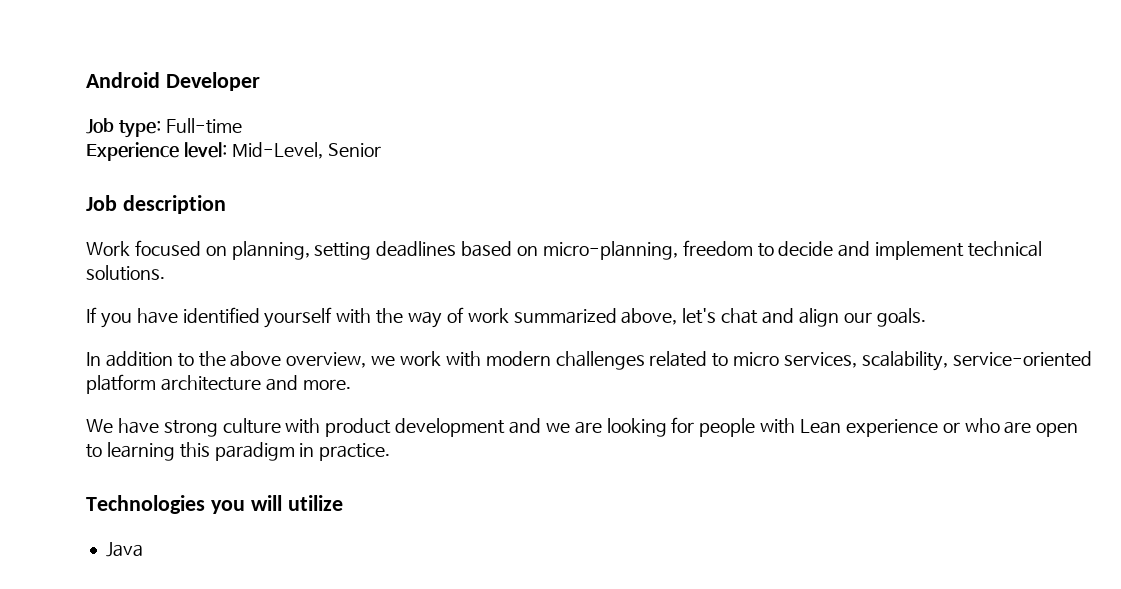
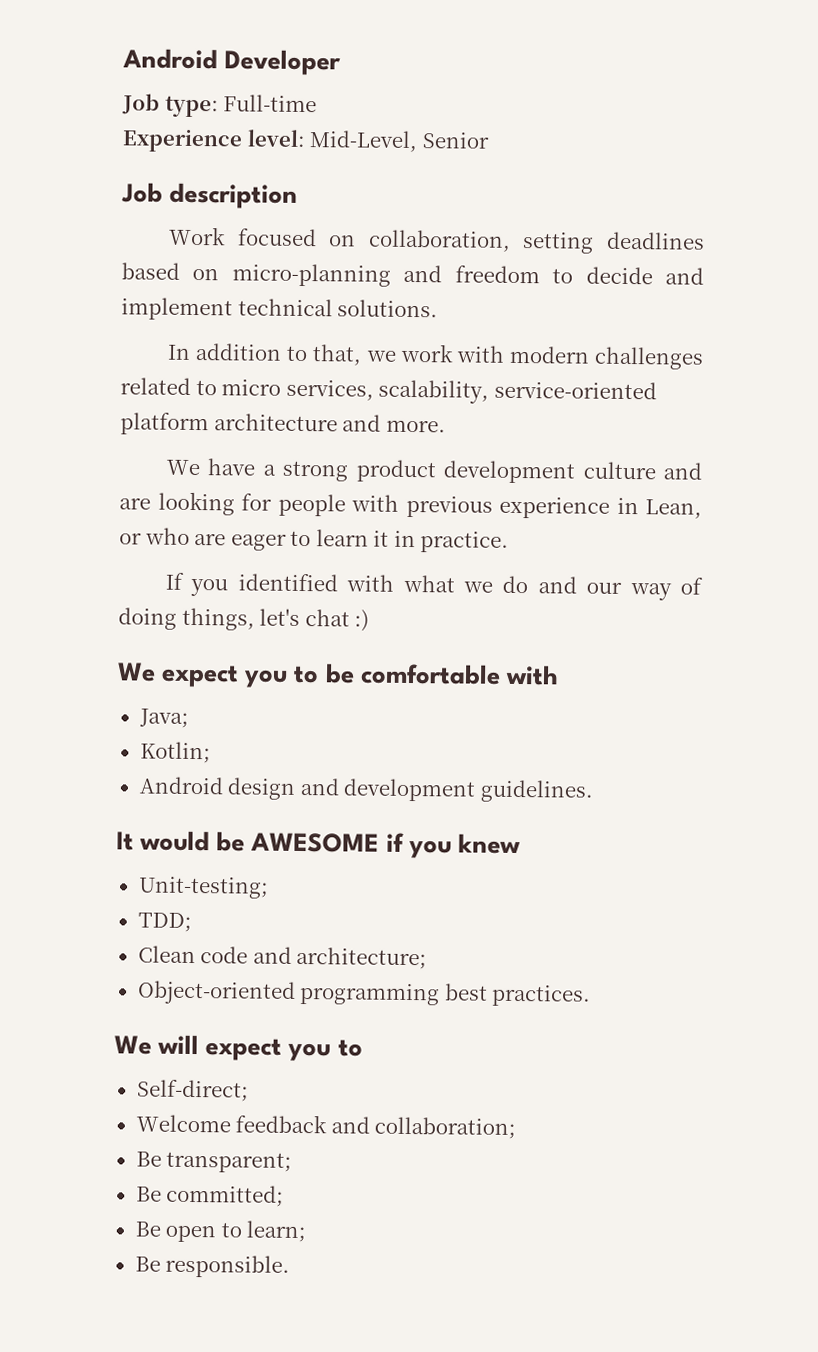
[231,241,310,260] planning, -> [367,229,511,252] collaboration,
[542,241,678,260] micro-planning, -> [231,263,443,287] micro-planning and
[86,307,926,328] // If you have identified yourself with the way of work summarized above, let's chat and align our goals. -> (439, 308) none
[198,351,367,368] the above overview, -> [312,344,363,366] that,
[163,418,570,437] strong culture with product development and we -> [262,459,702,484] a strong product development culture and
[800,418,1079,437] [86,442,391,461] [86,495,343,514] [105,542,143,557] Lean experience or who are open to learning this paradigm in practice. // Technologies you will utilize // Java -> [405,495,702,519] [119,527,510,553] [165,572,703,601] [118,607,370,632] [117,662,559,688] [138,708,189,728] [139,741,211,764] [138,776,594,803] [116,830,521,859] [137,876,269,899] [137,912,192,933] [137,945,428,970] [136,980,592,1007] [114,1034,363,1062] [136,1079,249,1102] [135,1114,517,1140] [135,1151,293,1173] [135,1184,285,1207] [134,1220,307,1243] [134,1254,291,1278] previous experience in Lean, or who are eager to learn it in practice. // If you identified with what we do and our way of doing things, let's chat :) // We expect you to be comfortable with // Java; // Kotlin; // Android design and development guidelines. // It would be AWESOME if you knew // Unit-testing; // TDD; // Clean code and architecture; // Object-oriented programming best practices. // We will expect you to // Self-direct; // Welcome feedback and collaboration; // Be transparent; // Be committed; // Be open to learn; // Be responsible.

